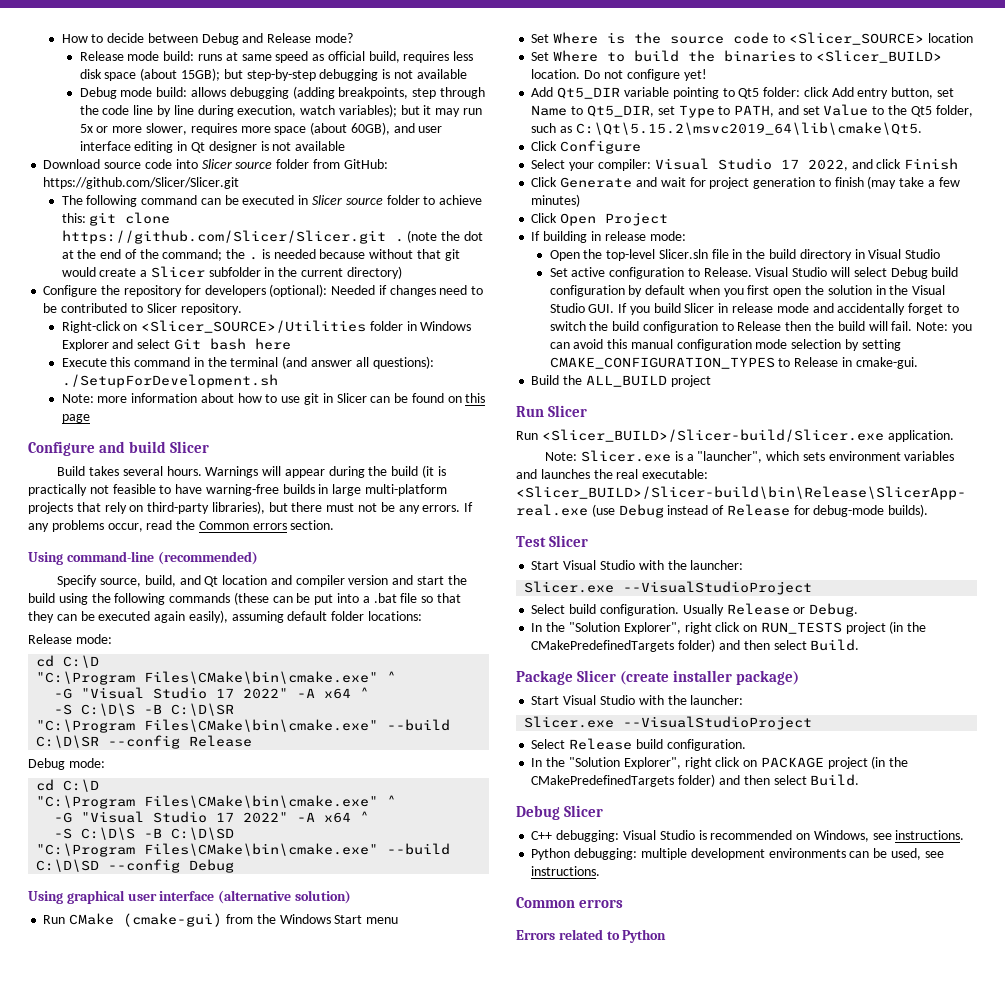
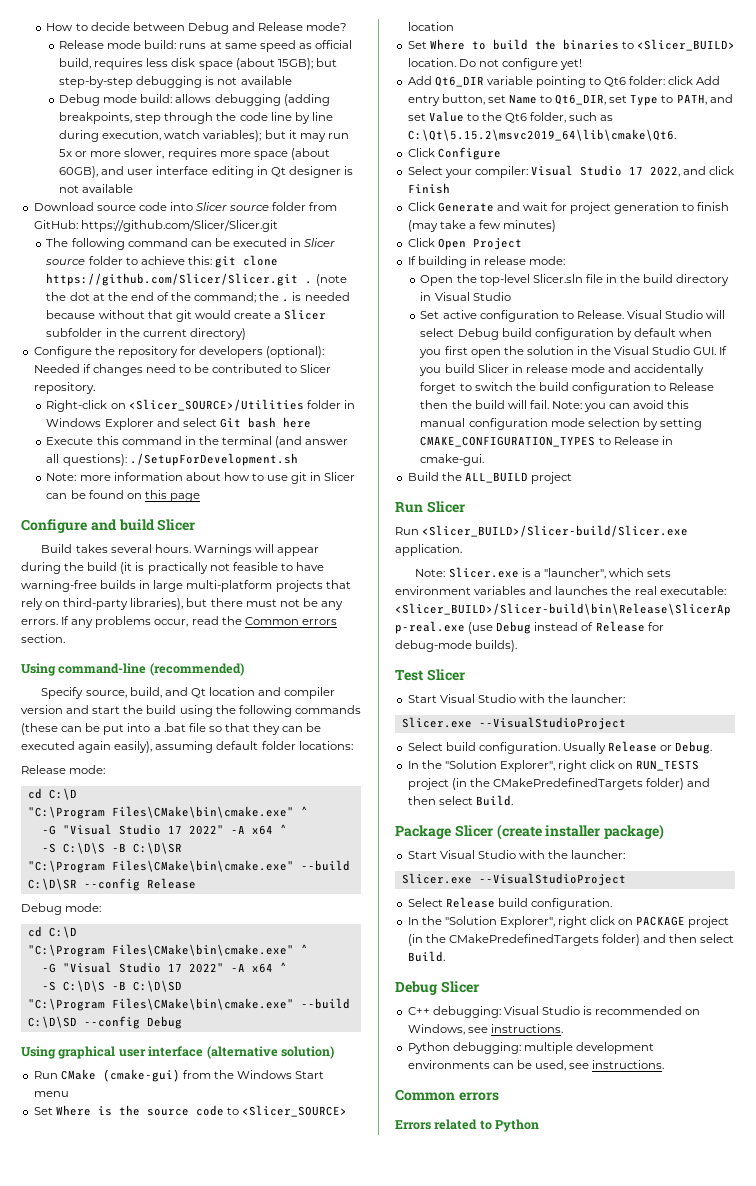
[557,87,621,99] Qt5_DIR -> [434,76,484,87] Qt6_DIR
[738,88,760,99] Qt5 -> [604,77,627,87] Qt6
[586,105,654,117] Qt5_DIR, -> [555,94,607,105] Qt6_DIR,
[910,106,932,117] Qt5 -> [505,113,528,123] Qt6
[575,122,922,135] C:\Qt\5.15.2\msvc2019_64\lib\cmake\Qt5. -> [407,129,676,141] C:\Qt\5.15.2\msvc2019_64\lib\cmake\Qt6.

